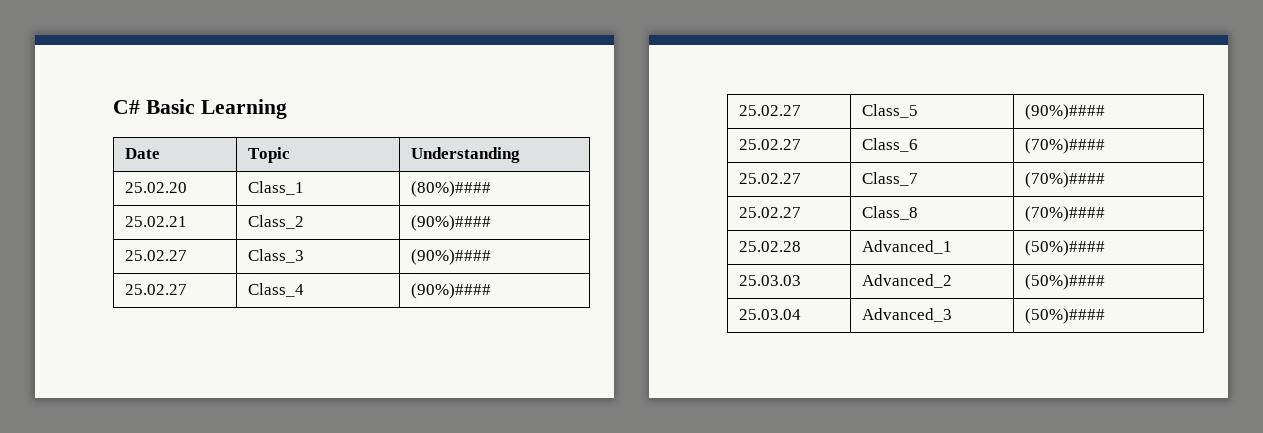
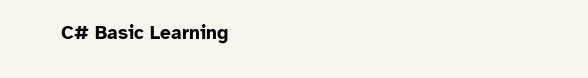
[125,148,161,159] [248,147,291,163] [411,147,521,163] [125,182,188,193] [248,181,305,195] [411,181,492,197] [125,216,188,227] [248,215,305,229] [411,215,492,231] [125,250,188,261] [248,249,305,263] [411,249,492,265] [125,284,188,295] [248,283,305,297] [411,283,492,299] [739,105,802,116] [862,104,919,118] [1025,104,1106,120] [739,139,802,150] [862,138,919,152] [1025,138,1106,154] [739,173,802,184] [862,172,919,186] [1025,172,1106,188] [739,207,802,218] [862,206,919,220] [1025,206,1106,222] [739,241,802,252] [862,240,953,254] [1025,240,1106,256] [739,275,802,286] [862,274,953,288] [1025,274,1106,290] [739,309,802,320] [862,308,953,322] [1025,308,1106,324] // Date | Topic | Understanding // 25.02.20 | Class_1 | (80%)#### // 25.02.21 | Class_2 | (90%)#### // 25.02.27 | Class_3 | (90%)#### // 25.02.27 | Class_4 | (90%)#### // 25.02.27 | Class_5 | (90%)#### // 25.02.27 | Class_6 | (70%)#### // 25.02.27 | Class_7 | (70%)#### // 25.02.27 | Class_8 | (70%)#### // 25.02.28 | Advanced_1 | (50%)#### // 25.03.03 | Advanced_2 | (50%)#### // 25.03.04 | Advanced_3 | (50%)#### -> (228, 34) none

